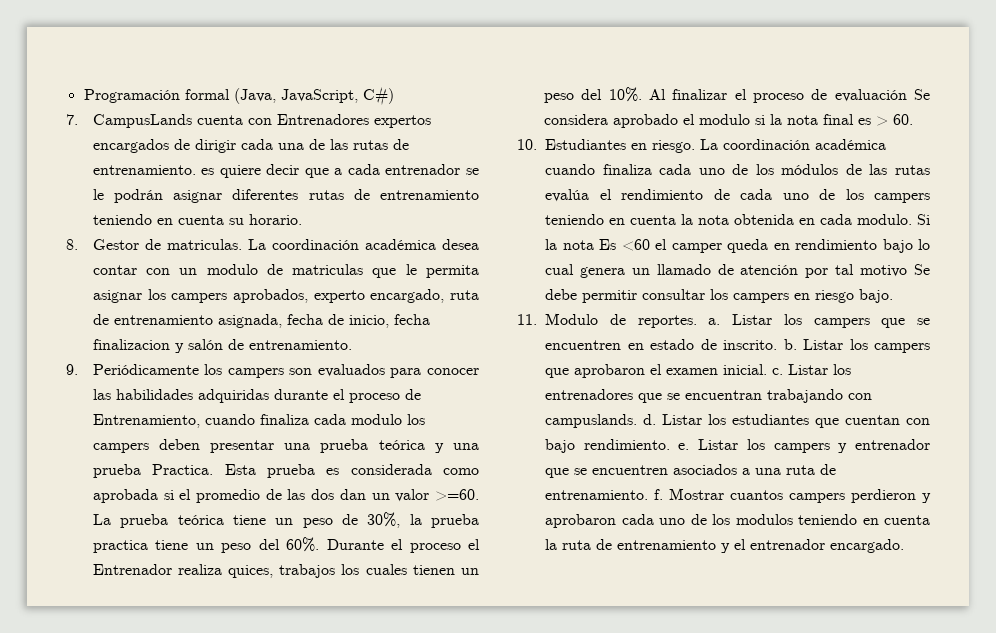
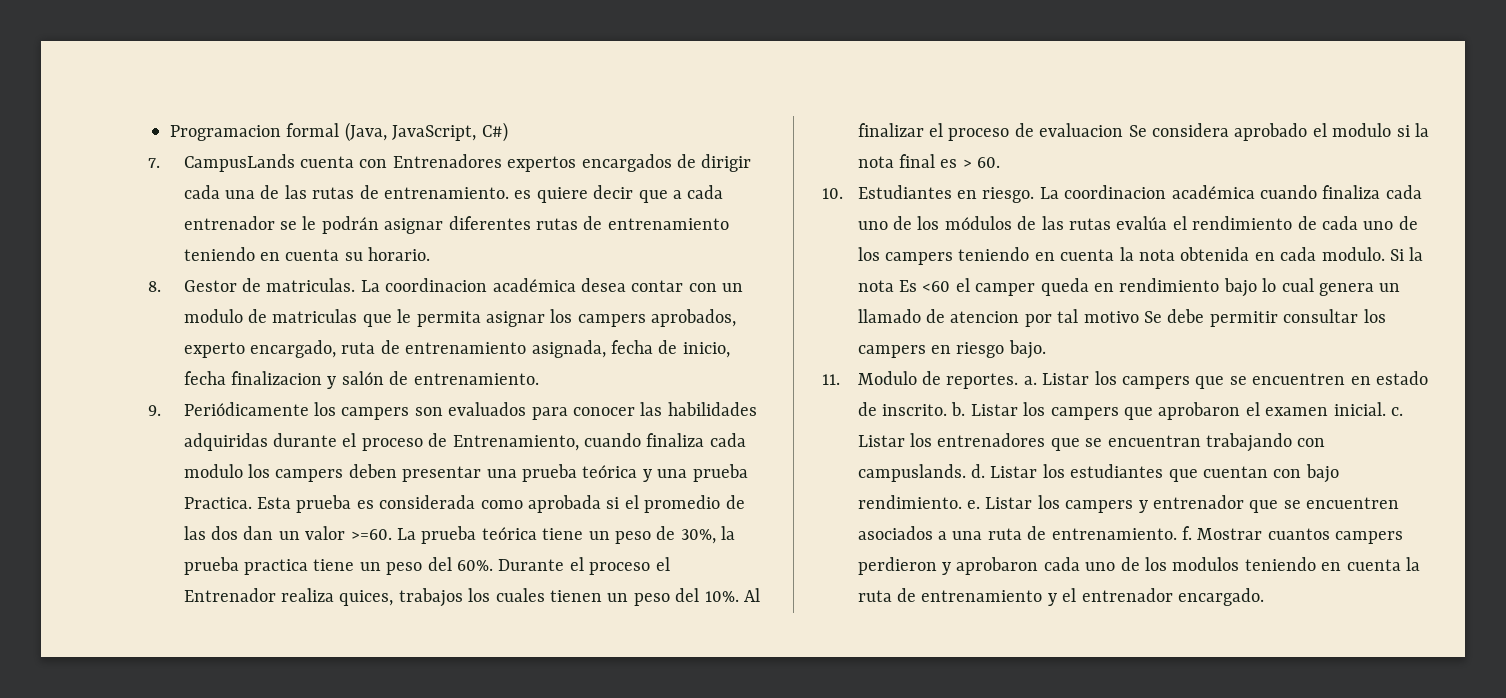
[83,89,180,103] Programación -> [170,125,281,141] Programacion
[271,239,359,250] coordinación -> [385,278,488,292] coordinacion
[834,89,907,102] evaluación -> [1039,123,1124,137] evaluacion
[723,139,810,150] coordinación -> [1064,185,1167,199] coordinacion
[740,265,799,275] atención -> [950,311,1020,323] atencion

